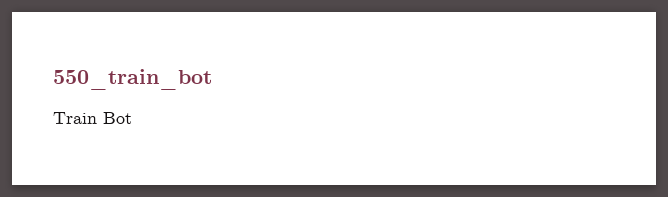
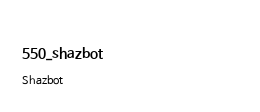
[53,69,212,90] [53,112,132,124] 550_train_bot // Train Bot -> [22,47,103,61] [22,75,63,85] 550_shazbot // Shazbot

